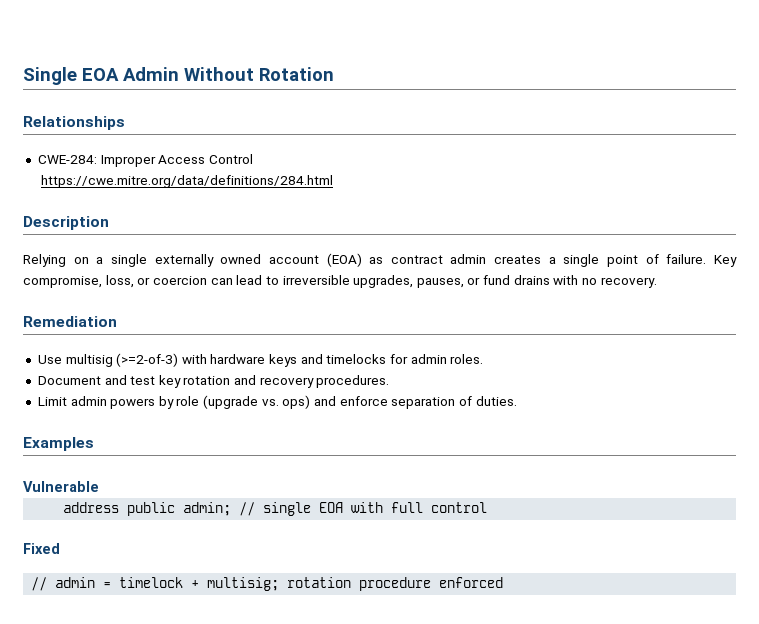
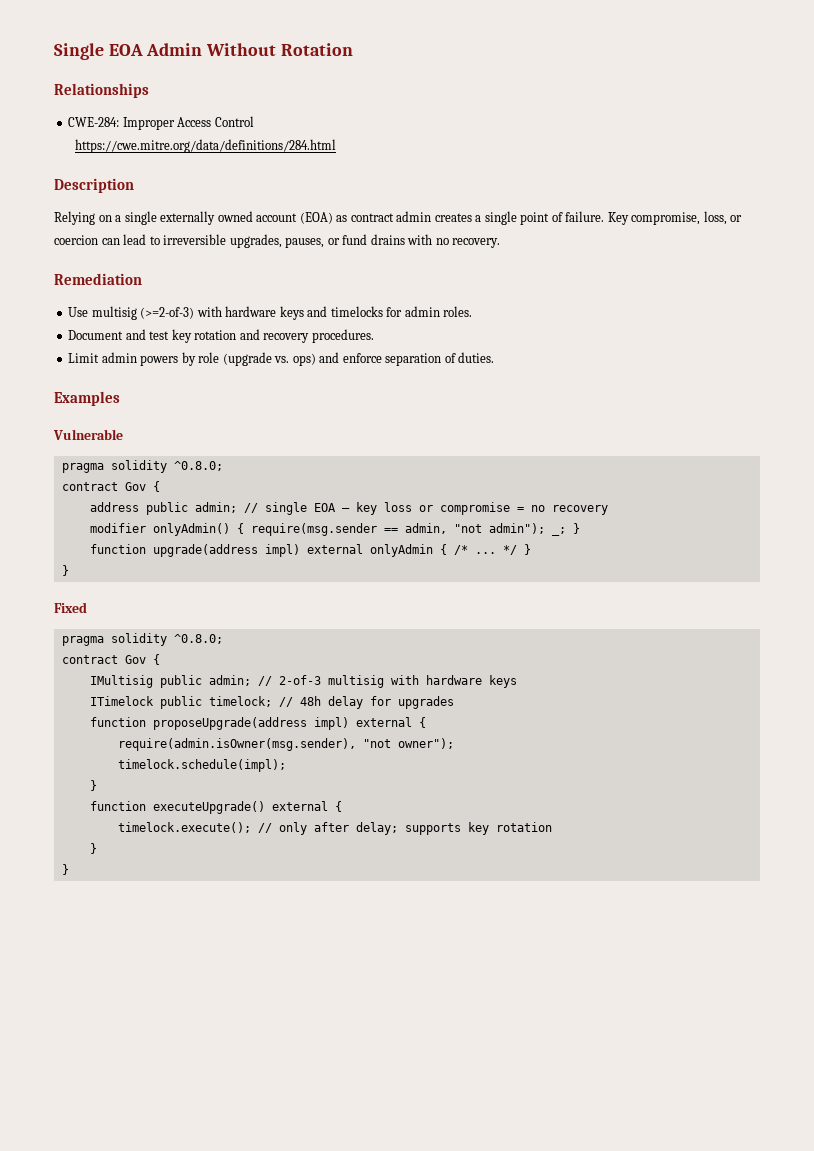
(99, 486) none -> [61,460,223,473] [61,481,160,492] // pragma solidity ^0.8.0; // contract Gov {
[351,502,488,513] [23,543,60,554] [31,577,504,591] with full control // Fixed // // admin = timelock + multisig; rotation procedure enforced -> [341,502,608,515] [89,523,580,536] [89,544,531,557] [61,565,69,576] [54,602,87,613] [61,633,223,646] [61,654,160,665] [89,675,517,688] [89,696,454,709] [89,717,426,730] [117,738,454,751] [117,759,286,772] [89,780,97,791] [89,801,342,814] [117,822,552,835] [89,843,97,854] [61,864,69,875] — key loss or compromise = no recovery // modifier onlyAdmin() { require(msg.sender == admin, "not admin"); _; } // function upgrade(address impl) external onlyAdmin { /* ... */ } // } // Fixed // pragma solidity ^0.8.0; // contract Gov { // IMultisig public admin; // 2-of-3 multisig with hardware keys // ITimelock public timelock; // 48h delay for upgrades // function proposeUpgrade(address impl) external { // require(admin.isOwner(msg.sender), "not owner"); // timelock.schedule(impl); // } // function executeUpgrade() external { // timelock.execute(); // only after delay; supports key rotation // } // }

